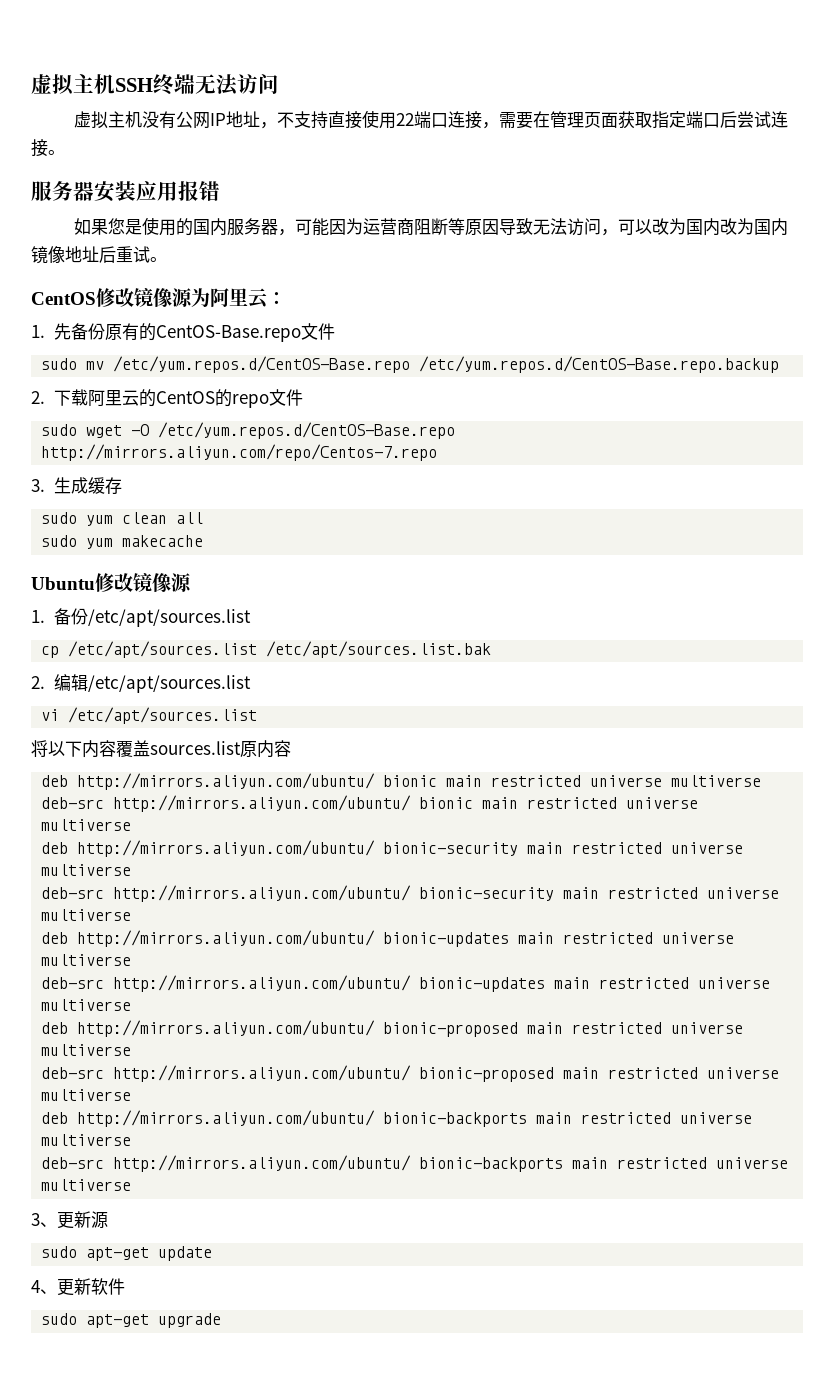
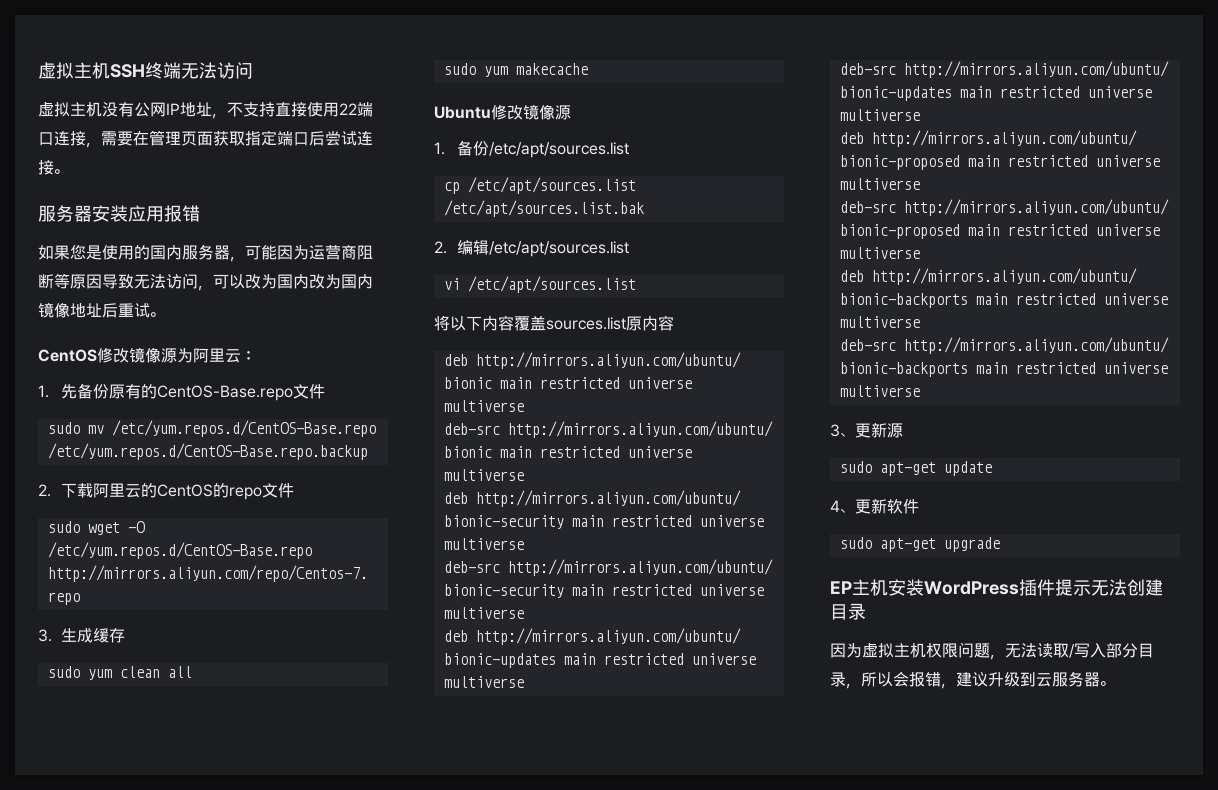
(222, 1320) none -> [830,579,1163,596] [830,603,866,620] [830,642,1154,660] [830,671,1115,689] // EP主机安装WordPress插件提示无法创建目录 // 因为虚拟主机权限问题，无法读取/写入部分目录，所以会报错，建议升级到云服务器。

